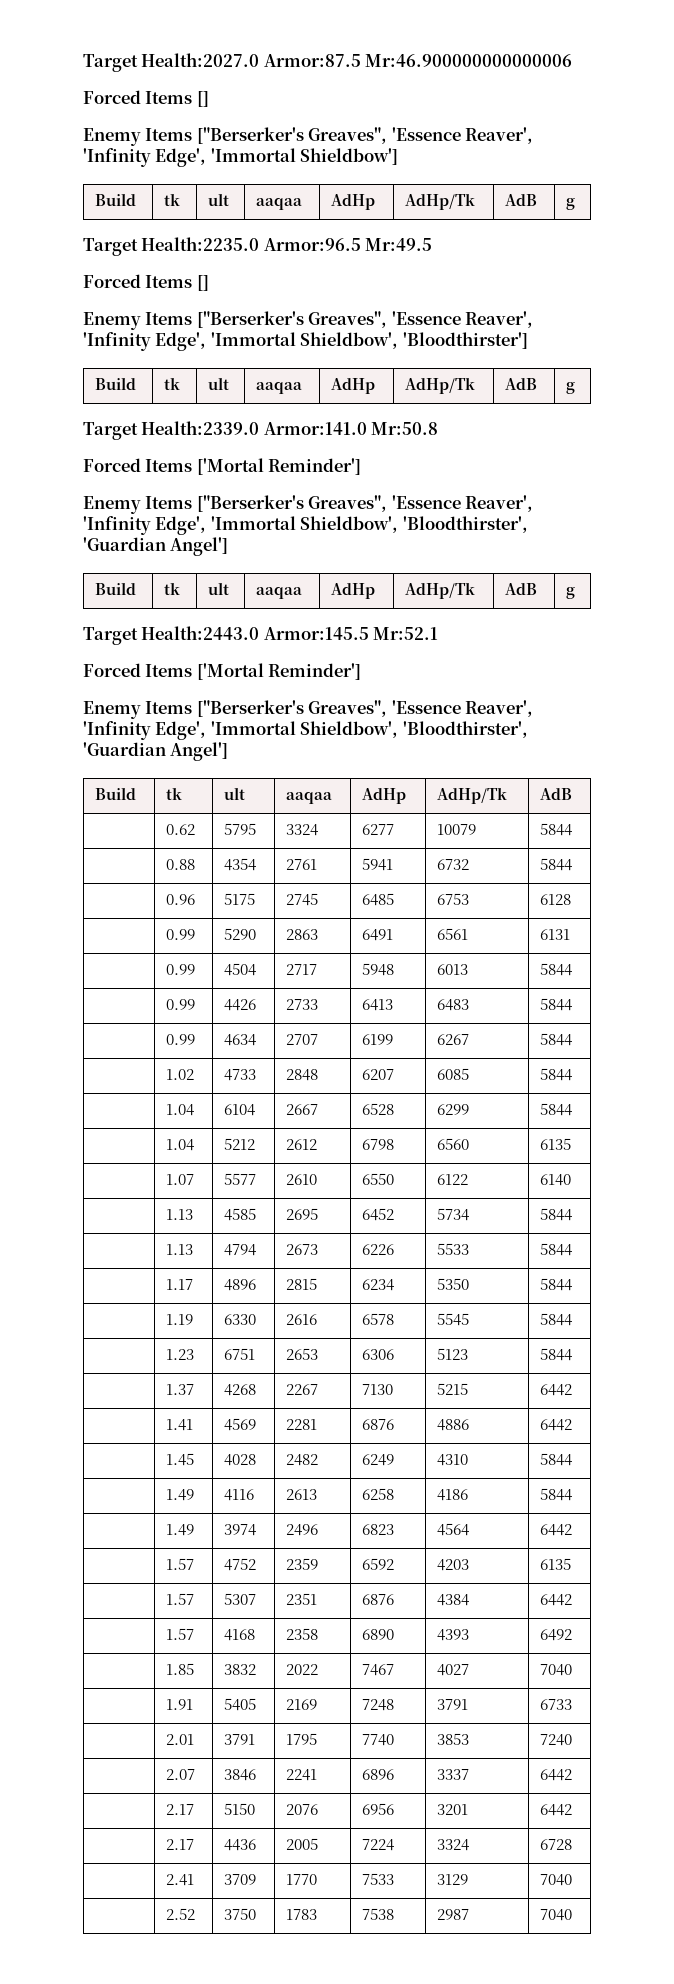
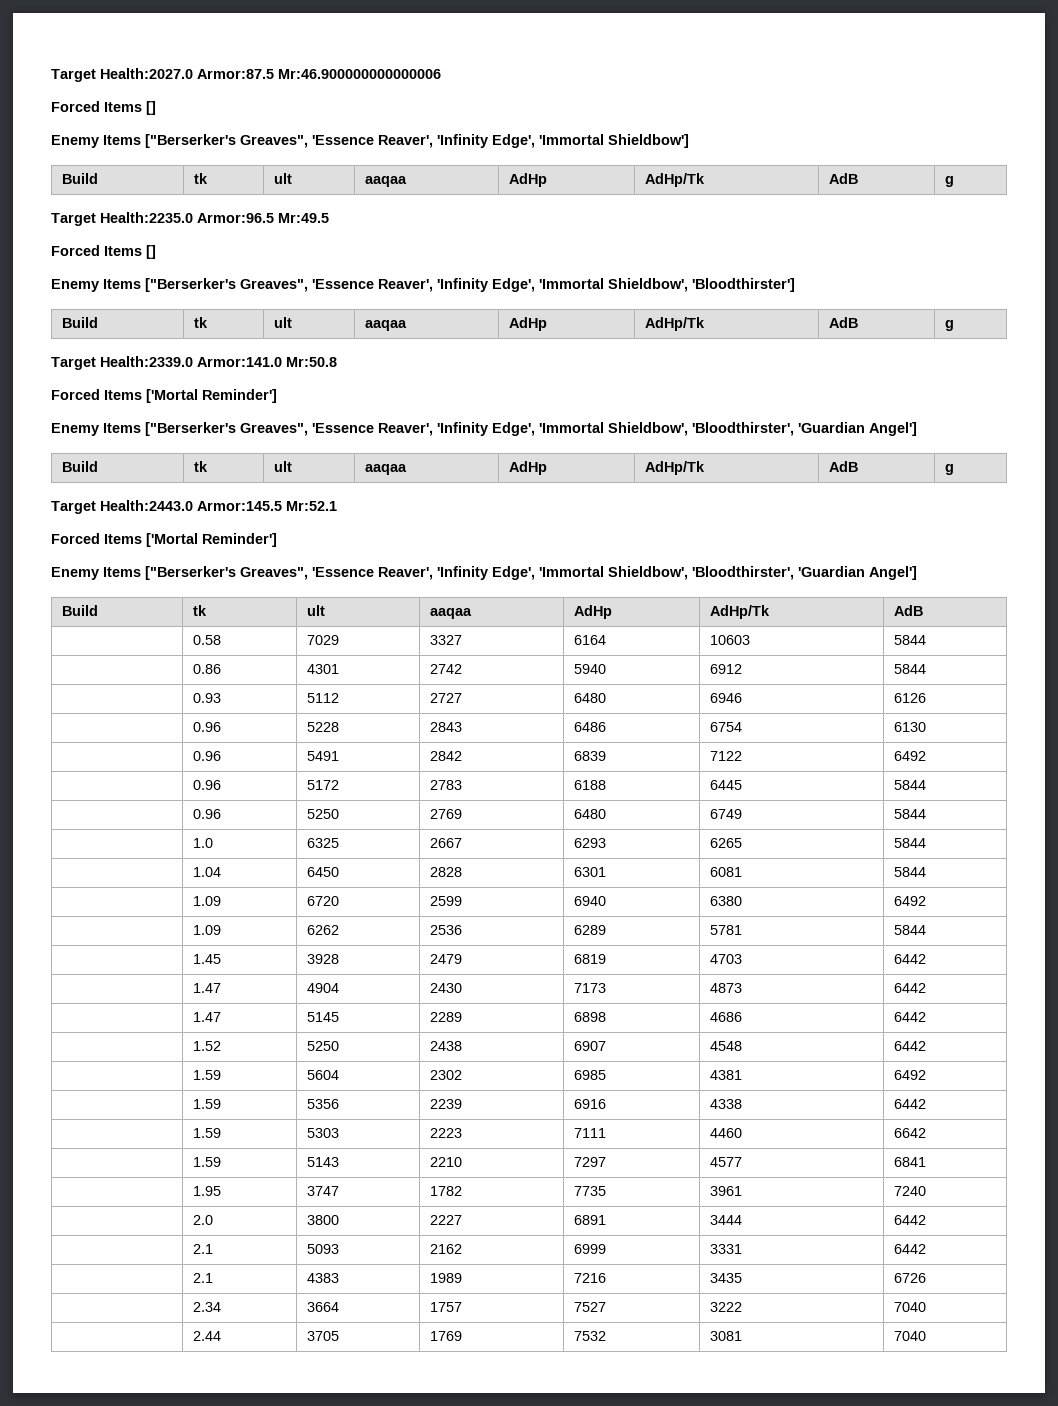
[165,824,195,835] [223,823,256,835] [285,824,318,836] [361,824,394,835] [436,824,476,835] [539,823,572,836] [165,859,195,870] [223,858,256,871] [285,859,317,870] [361,858,393,871] [436,859,469,870] [539,858,572,871] [165,894,195,905] [223,893,255,905] [285,893,318,906] [361,893,394,906] [436,893,469,905] [539,894,571,905] [165,929,195,940] [223,928,256,940] [285,929,318,940] [361,929,393,941] [436,928,468,940] [539,929,570,940] [165,964,195,975] [223,963,256,976] [285,964,317,975] [361,963,394,976] [436,964,468,975] [539,963,572,976] [165,999,195,1010] [223,999,256,1011] [285,999,318,1010] [361,999,393,1011] [436,999,469,1011] [539,998,572,1011] [165,1034,195,1045] [223,1034,256,1046] [285,1034,318,1045] [361,1034,393,1045] [436,1034,469,1045] [539,1033,572,1046] [165,1069,194,1080] [223,1069,256,1081] [285,1069,318,1081] [361,1069,394,1080] [436,1068,469,1080] [539,1068,572,1081] [165,1104,194,1116] [223,1104,255,1116] [285,1104,318,1115] [361,1103,394,1115] [436,1104,469,1115] [539,1103,572,1116] [165,1139,194,1151] [223,1138,255,1150] [285,1139,317,1150] [361,1139,394,1150] [436,1138,469,1150] [539,1138,571,1150] [165,1174,194,1185] [223,1173,256,1185] [285,1174,317,1185] [361,1173,394,1185] [436,1174,468,1185] [539,1174,571,1186] [165,1209,193,1220] [223,1208,256,1221] [285,1208,318,1220] [361,1208,394,1221] [436,1208,469,1221] [539,1208,572,1221] [165,1244,193,1255] [223,1244,256,1256] [285,1244,318,1255] [361,1244,394,1255] [436,1243,469,1255] [539,1243,572,1256] [165,1279,193,1290] [223,1279,256,1291] [285,1278,317,1290] [361,1279,394,1291] [436,1278,469,1290] [539,1278,572,1291] [165,1314,193,1325] [223,1314,256,1325] [285,1314,317,1325] [361,1313,394,1325] [436,1313,469,1326] [539,1313,572,1326] [165,1349,194,1360] [223,1348,255,1360] [285,1348,318,1360] [361,1349,394,1360] [436,1348,468,1360] [539,1348,572,1361] [165,1384,194,1395] [223,1384,256,1396] [285,1384,318,1395] [361,1384,393,1395] [436,1383,468,1395] [539,1384,572,1396] [165,1419,193,1431] [223,1418,256,1431] [285,1419,317,1430] [361,1419,394,1430] [436,1419,469,1431] [539,1419,572,1431] [165,1453,194,1466] [223,1454,256,1466] [285,1454,318,1466] [361,1454,394,1466] [436,1454,468,1466] [539,1453,572,1466] [165,1489,194,1501] [223,1489,254,1501] [285,1489,317,1500] [361,1488,394,1500] [436,1489,468,1501] [539,1488,572,1501] [165,1524,194,1536] [223,1524,256,1536] [285,1524,318,1536] [361,1524,394,1535] [436,1523,469,1536] [539,1524,572,1536] [165,1558,194,1570] [223,1558,256,1571] [285,1558,318,1570] [361,1558,394,1570] [436,1559,469,1571] [539,1558,571,1570] [165,1593,194,1605] [223,1593,256,1605] [285,1593,317,1605] [361,1594,394,1605] [436,1594,469,1606] [539,1594,572,1606] [165,1628,194,1640] [223,1629,255,1641] [285,1628,318,1640] [361,1629,394,1640] [436,1629,469,1641] [539,1629,572,1641] [165,1663,194,1675] [223,1664,256,1675] [285,1664,318,1675] [361,1664,394,1676] [436,1664,469,1676] [539,1664,572,1676] [165,1699,193,1710] [223,1698,256,1711] [285,1699,317,1710] [361,1699,394,1711] [436,1699,468,1710] [539,1699,572,1710] [165,1734,194,1745] [223,1734,255,1745] [285,1733,317,1745] [361,1734,394,1746] [436,1733,469,1745] [539,1734,572,1746] [165,1769,195,1780] [223,1769,256,1781] [285,1769,317,1781] [361,1769,394,1780] [436,1769,469,1780] [539,1769,572,1781] [165,1804,194,1815] [223,1803,255,1815] [285,1804,318,1815] [361,1803,394,1815] [436,1804,468,1815] [539,1804,572,1816] [165,1839,194,1850] [223,1839,256,1851] [285,1838,318,1850] [361,1839,394,1851] [436,1839,469,1851] [539,1839,572,1850] [165,1874,194,1886] [223,1874,256,1885] [285,1874,317,1885] [361,1873,394,1885] [436,1874,468,1885] [539,1874,572,1886] [165,1908,195,1920] [223,1908,256,1920] [285,1909,317,1920] [361,1908,394,1920] [436,1909,469,1920] 0.62 | 5795 | 3324 | 6277 | 10079 | 5844 // | 0.88 | 4354 | 2761 | 5941 | 6732 | 5844 // | 0.96 | 5175 | 2745 | 6485 | 6753 | 6128 // | 0.99 | 5290 | 2863 | 6491 | 6561 | 6131 // | 0.99 | 4504 | 2717 | 5948 | 6013 | 5844 // | 0.99 | 4426 | 2733 | 6413 | 6483 | 5844 // | 0.99 | 4634 | 2707 | 6199 | 6267 | 5844 // | 1.02 | 4733 | 2848 | 6207 | 6085 | 5844 // | 1.04 | 6104 | 2667 | 6528 | 6299 | 5844 // | 1.04 | 5212 | 2612 | 6798 | 6560 | 6135 // | 1.07 | 5577 | 2610 | 6550 | 6122 | 6140 // | 1.13 | 4585 | 2695 | 6452 | 5734 | 5844 // | 1.13 | 4794 | 2673 | 6226 | 5533 | 5844 // | 1.17 | 4896 | 2815 | 6234 | 5350 | 5844 // | 1.19 | 6330 | 2616 | 6578 | 5545 | 5844 // | 1.23 | 6751 | 2653 | 6306 | 5123 | 5844 // | 1.37 | 4268 | 2267 | 7130 | 5215 | 6442 // | 1.41 | 4569 | 2281 | 6876 | 4886 | 6442 // | 1.45 | 4028 | 2482 | 6249 | 4310 | 5844 // | 1.49 | 4116 | 2613 | 6258 | 4186 | 5844 // | 1.49 | 3974 | 2496 | 6823 | 4564 | 6442 // | 1.57 | 4752 | 2359 | 6592 | 4203 | 6135 // | 1.57 | 5307 | 2351 | 6876 | 4384 | 6442 // | 1.57 | 4168 | 2358 | 6890 | 4393 | 6492 // | 1.85 | 3832 | 2022 | 7467 | 4027 | 7040 // | 1.91 | 5405 | 2169 | 7248 | 3791 | 6733 // | 2.01 | 3791 | 1795 | 7740 | 3853 | 7240 // | 2.07 | 3846 | 2241 | 6896 | 3337 | 6442 // | 2.17 | 5150 | 2076 | 6956 | 3201 | 6442 // | 2.17 | 4436 | 2005 | 7224 | 3324 | 6728 // | 2.41 | 3709 | 1770 | 7533 | 3129 | 7040 // | 2.52 | 3750 | 1783 | 7538 | 2987 -> [192,635,221,645] [306,635,339,645] [429,635,462,645] [573,635,606,645] [709,635,750,645] [893,635,926,645] [192,664,221,674] [306,664,339,674] [429,664,462,674] [573,664,606,674] [709,664,742,674] [893,664,926,674] [192,693,221,703] [306,693,339,703] [429,693,462,703] [573,693,606,703] [709,693,742,703] [893,693,926,703] [192,722,221,732] [306,722,339,732] [429,722,462,732] [573,722,606,732] [709,722,742,732] [893,722,926,732] [192,751,221,761] [306,751,339,761] [429,751,462,761] [573,751,606,761] [709,751,742,761] [893,751,926,761] [192,780,221,790] [306,780,339,790] [429,780,462,790] [573,780,606,790] [709,780,742,790] [893,780,926,790] [192,809,221,819] [306,809,339,819] [429,809,462,819] [573,809,606,819] [709,809,742,819] [893,809,926,819] [192,838,213,848] [306,838,339,848] [429,838,462,848] [573,838,606,848] [709,838,742,848] [893,838,926,848] [192,867,221,877] [306,867,339,877] [429,867,462,877] [573,867,606,877] [709,867,742,877] [893,867,926,877] [192,896,221,906] [306,896,339,906] [429,896,462,906] [573,896,606,906] [709,896,742,906] [893,896,926,906] [192,925,221,935] [306,925,339,935] [429,925,462,935] [573,925,606,935] [709,925,742,935] [893,925,926,935] [192,954,221,964] [306,954,339,964] [429,954,462,964] [573,954,606,964] [709,954,742,964] [893,954,926,964] [192,983,221,993] [306,983,339,993] [429,983,462,993] [573,983,606,993] [709,983,742,993] [893,983,926,993] [192,1012,221,1022] [306,1012,339,1022] [429,1012,462,1022] [573,1012,606,1022] [709,1012,742,1022] [893,1012,926,1022] [192,1041,221,1051] [306,1041,339,1051] [429,1041,462,1051] [573,1041,606,1051] [709,1041,742,1051] [893,1041,926,1051] [192,1070,221,1080] [306,1070,339,1080] [429,1070,462,1080] [573,1070,606,1080] [709,1070,742,1080] [893,1070,926,1080] [192,1099,221,1109] [306,1099,339,1109] [429,1099,462,1109] [573,1099,606,1109] [709,1099,742,1109] [893,1099,926,1109] [192,1128,221,1138] [306,1128,339,1138] [429,1128,462,1138] [573,1128,606,1138] [709,1128,742,1138] [893,1128,926,1138] [192,1157,221,1167] [306,1157,339,1167] [429,1157,462,1167] [573,1157,606,1167] [709,1157,742,1167] [893,1157,926,1167] [192,1186,221,1196] [306,1186,339,1196] [429,1186,462,1196] [573,1186,606,1196] [709,1186,742,1196] [893,1186,926,1196] [192,1215,213,1225] [306,1215,339,1225] [429,1215,462,1225] [573,1215,606,1225] [709,1215,742,1225] [893,1215,926,1225] [192,1244,213,1254] [306,1244,339,1254] [429,1244,462,1254] [573,1244,606,1254] [709,1244,742,1254] [893,1244,926,1254] [192,1273,213,1283] [306,1273,339,1283] [429,1273,462,1283] [573,1273,606,1283] [709,1273,742,1283] [893,1273,926,1283] [192,1302,221,1312] [306,1302,339,1312] [429,1302,462,1312] [573,1302,606,1312] [709,1302,742,1312] [893,1302,926,1312] [192,1331,221,1341] [306,1331,339,1341] [429,1331,462,1341] [573,1331,606,1341] [709,1331,742,1341] 0.58 | 7029 | 3327 | 6164 | 10603 | 5844 // | 0.86 | 4301 | 2742 | 5940 | 6912 | 5844 // | 0.93 | 5112 | 2727 | 6480 | 6946 | 6126 // | 0.96 | 5228 | 2843 | 6486 | 6754 | 6130 // | 0.96 | 5491 | 2842 | 6839 | 7122 | 6492 // | 0.96 | 5172 | 2783 | 6188 | 6445 | 5844 // | 0.96 | 5250 | 2769 | 6480 | 6749 | 5844 // | 1.0 | 6325 | 2667 | 6293 | 6265 | 5844 // | 1.04 | 6450 | 2828 | 6301 | 6081 | 5844 // | 1.09 | 6720 | 2599 | 6940 | 6380 | 6492 // | 1.09 | 6262 | 2536 | 6289 | 5781 | 5844 // | 1.45 | 3928 | 2479 | 6819 | 4703 | 6442 // | 1.47 | 4904 | 2430 | 7173 | 4873 | 6442 // | 1.47 | 5145 | 2289 | 6898 | 4686 | 6442 // | 1.52 | 5250 | 2438 | 6907 | 4548 | 6442 // | 1.59 | 5604 | 2302 | 6985 | 4381 | 6492 // | 1.59 | 5356 | 2239 | 6916 | 4338 | 6442 // | 1.59 | 5303 | 2223 | 7111 | 4460 | 6642 // | 1.59 | 5143 | 2210 | 7297 | 4577 | 6841 // | 1.95 | 3747 | 1782 | 7735 | 3961 | 7240 // | 2.0 | 3800 | 2227 | 6891 | 3444 | 6442 // | 2.1 | 5093 | 2162 | 6999 | 3331 | 6442 // | 2.1 | 4383 | 1989 | 7216 | 3435 | 6726 // | 2.34 | 3664 | 1757 | 7527 | 3222 | 7040 // | 2.44 | 3705 | 1769 | 7532 | 3081

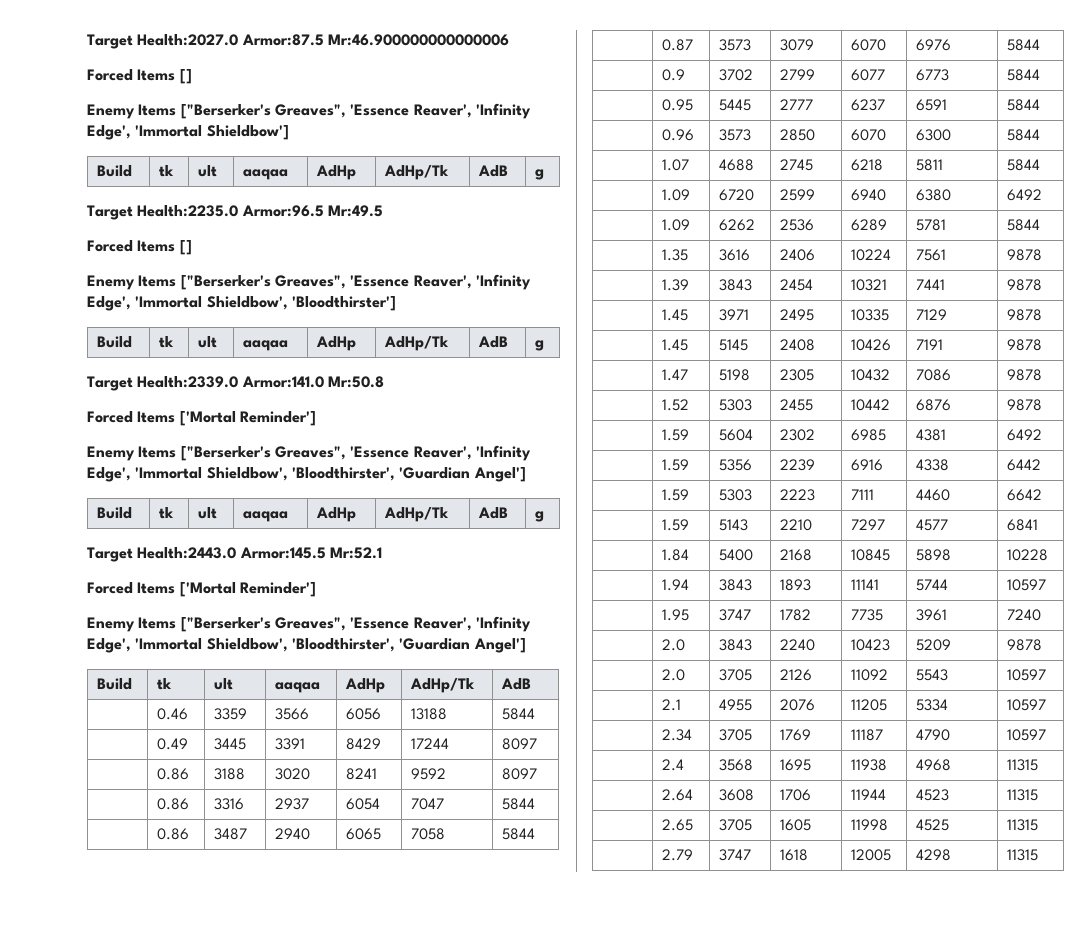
[192,635,221,645] [306,635,339,645] [429,635,462,645] [573,635,606,645] [709,635,750,645] [893,635,926,645] [192,664,221,674] [306,664,339,674] [429,664,462,674] [573,664,606,674] [709,664,742,674] [893,664,926,674] [192,693,221,703] [306,693,339,703] [429,693,462,703] [573,693,606,703] [709,693,742,703] [893,693,926,703] [192,722,221,732] [306,722,339,732] [429,722,462,732] [573,722,606,732] [709,722,742,732] [893,722,926,732] [192,751,221,761] [306,751,339,761] [429,751,462,761] [573,751,606,761] [709,751,742,761] [893,751,926,761] [192,780,221,790] [306,780,339,790] [429,780,462,790] [573,780,606,790] [709,780,742,790] [893,780,926,790] [192,809,221,819] [306,809,339,819] [429,809,462,819] [573,809,606,819] [709,809,742,819] [893,809,926,819] [192,838,213,848] [306,838,339,848] [429,838,462,848] [573,838,606,848] [709,838,742,848] [893,838,926,848] [192,867,221,877] [306,867,339,877] [429,867,462,877] [573,867,606,877] [709,867,742,877] 0.58 | 7029 | 3327 | 6164 | 10603 | 5844 // | 0.86 | 4301 | 2742 | 5940 | 6912 | 5844 // | 0.93 | 5112 | 2727 | 6480 | 6946 | 6126 // | 0.96 | 5228 | 2843 | 6486 | 6754 | 6130 // | 0.96 | 5491 | 2842 | 6839 | 7122 | 6492 // | 0.96 | 5172 | 2783 | 6188 | 6445 | 5844 // | 0.96 | 5250 | 2769 | 6480 | 6749 | 5844 // | 1.0 | 6325 | 2667 | 6293 | 6265 | 5844 // | 1.04 | 6450 | 2828 | 6301 | 6081 -> [156,708,188,720] [213,708,247,720] [274,708,309,720] [345,708,381,720] [410,708,447,720] [501,708,535,720] [156,738,188,750] [213,738,246,750] [274,738,305,750] [345,738,381,750] [410,738,449,749] [501,738,537,750] [156,768,189,780] [213,768,245,780] [274,768,310,780] [345,768,377,780] [410,768,446,780] [501,768,537,780] [156,798,189,810] [213,798,244,810] [274,798,309,810] [345,798,380,810] [410,798,444,810] [501,798,535,810] [156,828,189,840] [213,828,247,840] [274,828,310,840] [345,828,381,840] [410,828,445,840] [501,828,535,840] [661,39,693,51] [718,39,751,51] [779,39,814,51] [850,39,886,51] [915,39,951,51] [1006,39,1040,51] [661,69,685,81] [718,69,753,81] [779,69,815,80] [850,69,885,81] [915,69,949,81] [1006,69,1040,81] [661,99,693,111] [718,99,751,111] [779,99,813,110] [850,99,885,111] [915,99,947,111] [1006,99,1040,111] [661,129,694,141] [718,129,751,141] [779,129,815,141] [850,129,886,141] [915,129,951,141] [1006,129,1040,141] [661,159,689,171] [718,159,754,171] [779,159,813,171] [850,159,883,171] [915,159,943,171] 0.46 | 3359 | 3566 | 6056 | 13188 | 5844 // | 0.49 | 3445 | 3391 | 8429 | 17244 | 8097 // | 0.86 | 3188 | 3020 | 8241 | 9592 | 8097 // | 0.86 | 3316 | 2937 | 6054 | 7047 | 5844 // | 0.86 | 3487 | 2940 | 6065 | 7058 | 5844 // | 0.87 | 3573 | 3079 | 6070 | 6976 | 5844 // | 0.9 | 3702 | 2799 | 6077 | 6773 | 5844 // | 0.95 | 5445 | 2777 | 6237 | 6591 | 5844 // | 0.96 | 3573 | 2850 | 6070 | 6300 | 5844 // | 1.07 | 4688 | 2745 | 6218 | 5811
[192,954,221,964] [306,954,339,964] [429,954,462,964] [573,954,606,964] [709,954,742,964] [893,954,926,964] [192,983,221,993] [306,983,339,993] [429,983,462,993] [573,983,606,993] [709,983,742,993] [893,983,926,993] [192,1012,221,1022] [306,1012,339,1022] [429,1012,462,1022] [573,1012,606,1022] [709,1012,742,1022] [893,1012,926,1022] [192,1041,221,1051] [306,1041,339,1051] [429,1041,462,1051] [573,1041,606,1051] [709,1041,742,1051] [893,1041,926,1051] 1.45 | 3928 | 2479 | 6819 | 4703 | 6442 // | 1.47 | 4904 | 2430 | 7173 | 4873 | 6442 // | 1.47 | 5145 | 2289 | 6898 | 4686 | 6442 // | 1.52 | 5250 | 2438 | 6907 | 4548 | 6442 -> [661,249,688,261] [718,249,750,261] [779,249,815,261] [850,249,891,261] [915,249,946,261] [1006,249,1042,261] [661,279,689,291] [718,279,752,291] [779,279,813,291] [850,279,887,291] [915,279,945,290] [1006,279,1042,291] [661,309,688,321] [718,309,749,321] [779,309,814,321] [850,309,889,321] [915,309,947,320] [1006,309,1042,321] [661,339,688,351] [718,339,748,351] [779,339,815,351] [850,339,891,351] [915,339,943,350] [1006,339,1042,351] [661,369,688,381] [718,369,750,381] [779,369,814,381] [850,369,890,381] [915,369,951,381] [1006,369,1042,381] [661,399,689,411] [718,399,752,411] [779,399,813,411] [850,399,890,411] [915,399,951,411] [1006,399,1042,411] 1.35 | 3616 | 2406 | 10224 | 7561 | 9878 // | 1.39 | 3843 | 2454 | 10321 | 7441 | 9878 // | 1.45 | 3971 | 2495 | 10335 | 7129 | 9878 // | 1.45 | 5145 | 2408 | 10426 | 7191 | 9878 // | 1.47 | 5198 | 2305 | 10432 | 7086 | 9878 // | 1.52 | 5303 | 2455 | 10442 | 6876 | 9878
(926, 1162) none -> [661,549,689,561] [718,549,753,561] [779,549,812,561] [850,549,890,561] [915,549,951,561] [1006,549,1048,561] [661,579,689,591] [718,579,752,591] [779,579,811,591] [850,579,879,590] [915,579,948,591] [1006,579,1046,591] // | 1.84 | 5400 | 2168 | 10845 | 5898 | 10228 // | 1.94 | 3843 | 1893 | 11141 | 5744 | 10597
[306,1215,339,1225] [429,1215,462,1225] [573,1215,606,1225] [709,1215,742,1225] [893,1215,926,1225] [192,1244,213,1254] [306,1244,339,1254] [429,1244,462,1254] [573,1244,606,1254] [709,1244,742,1254] [893,1244,926,1254] [192,1273,213,1283] [306,1273,339,1283] [429,1273,462,1283] [573,1273,606,1283] [709,1273,742,1283] [893,1273,926,1283] [192,1302,221,1312] [306,1302,339,1312] [429,1302,462,1312] [573,1302,606,1312] [709,1302,742,1312] [893,1302,926,1312] [192,1331,221,1341] [306,1331,339,1341] [429,1331,462,1341] [573,1331,606,1341] [709,1331,742,1341] [893,1331,926,1341] 3800 | 2227 | 6891 | 3444 | 6442 // | 2.1 | 5093 | 2162 | 6999 | 3331 | 6442 // | 2.1 | 4383 | 1989 | 7216 | 3435 | 6726 // | 2.34 | 3664 | 1757 | 7527 | 3222 | 7040 // | 2.44 | 3705 | 1769 | 7532 | 3081 | 7040 -> [718,639,752,651] [779,639,815,651] [850,639,890,651] [915,639,951,651] [1006,639,1042,651] [661,669,685,681] [718,669,752,681] [779,669,812,681] [850,669,888,681] [915,669,948,681] [1006,669,1046,681] [661,699,681,711] [718,699,752,711] [779,699,815,711] [850,699,887,711] [915,699,948,711] [1006,699,1046,711] [661,729,692,741] [718,729,752,741] [779,729,811,741] [850,729,883,741] [915,729,950,741] [1006,729,1046,741] [661,759,684,771] [718,759,753,771] [779,759,811,771] [850,759,887,771] [915,759,951,771] [1006,759,1038,771] [661,789,693,801] [718,789,754,801] [779,789,811,801] [850,789,886,800] [915,789,949,801] [1006,789,1038,801] [661,819,693,831] [718,819,752,831] [779,819,811,831] [850,819,888,831] [915,819,949,831] [1006,819,1038,831] [661,849,693,861] [718,849,751,861] [779,849,808,861] [850,849,891,861] [915,849,951,861] [1006,849,1038,861] 3843 | 2240 | 10423 | 5209 | 9878 // | 2.0 | 3705 | 2126 | 11092 | 5543 | 10597 // | 2.1 | 4955 | 2076 | 11205 | 5334 | 10597 // | 2.34 | 3705 | 1769 | 11187 | 4790 | 10597 // | 2.4 | 3568 | 1695 | 11938 | 4968 | 11315 // | 2.64 | 3608 | 1706 | 11944 | 4523 | 11315 // | 2.65 | 3705 | 1605 | 11998 | 4525 | 11315 // | 2.79 | 3747 | 1618 | 12005 | 4298 | 11315

